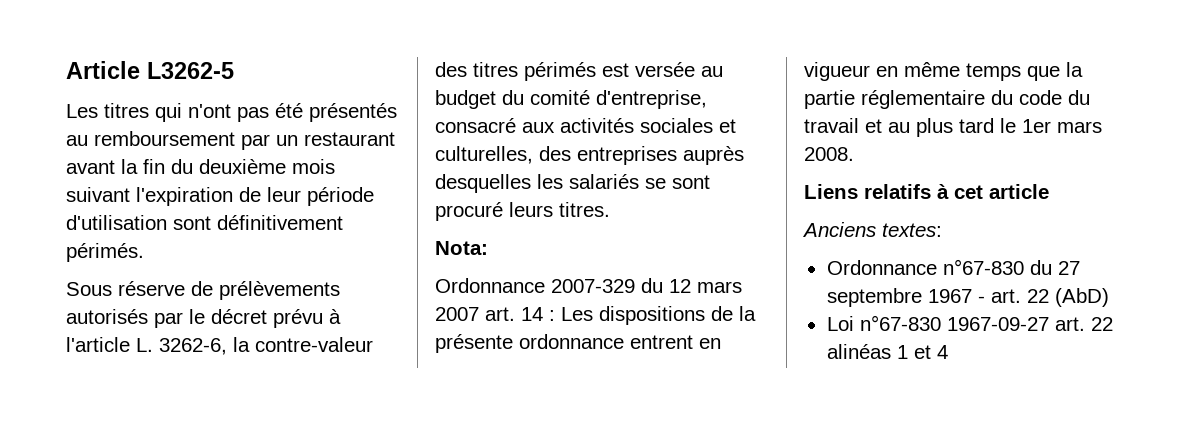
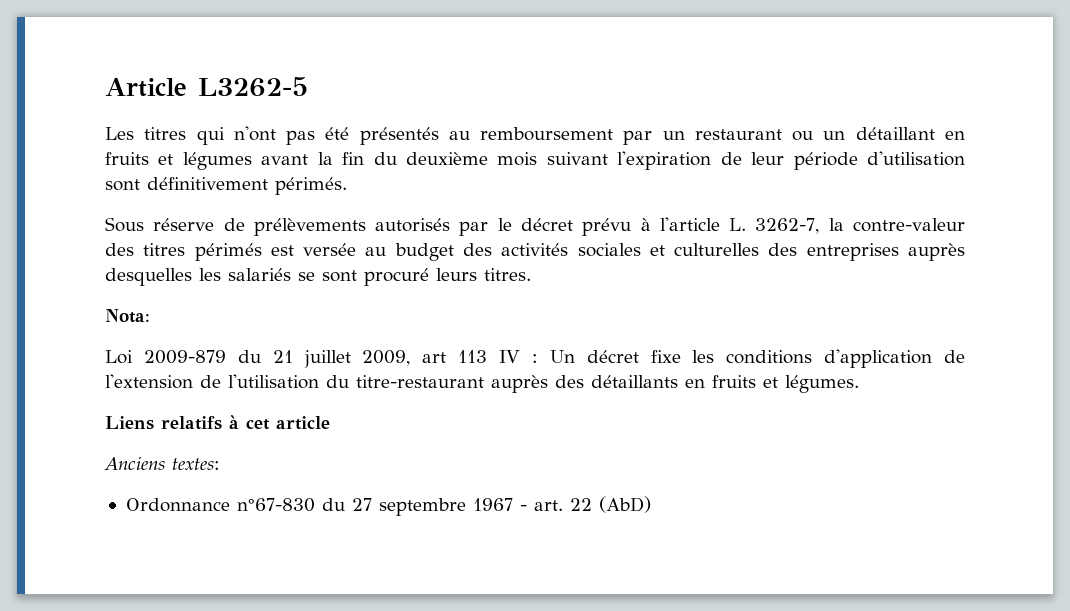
(395, 139) none -> [792,127,965,141] [105,152,252,170] ou un détaillant en fruits et légumes
[159,338,227,355] 3262-6, -> [755,218,820,234] 3262-7,
[502,90,707,109] [435,118,555,133] du comité d'entreprise, consacré aux -> [462,243,492,256] des
[435,146,533,164] culturelles, -> [674,243,760,256] culturelles
[435,278,742,293] [435,306,756,325] [435,334,721,353] [804,62,1083,81] [804,90,1090,109] [804,118,1102,137] [804,147,854,161] Ordonnance 2007-329 du 12 mars 2007 art. 14 : Les dispositions de la présente ordonnance entrent en vigueur en même temps que la partie réglementaire du code du travail et au plus tard le 1er mars 2008. -> [105,349,965,368] [105,374,859,393] Loi 2009-879 du 21 juillet 2009, art 113 IV : Un décret fixe les conditions d'application de l'extension de l'utilisation du titre-restaurant auprès des détaillants en fruits et légumes.
[826,315,1113,331] [826,344,948,359] // Loi n°67-830 1967-09-27 art. 22 alinéas 1 et 4 -> (651, 504) none

